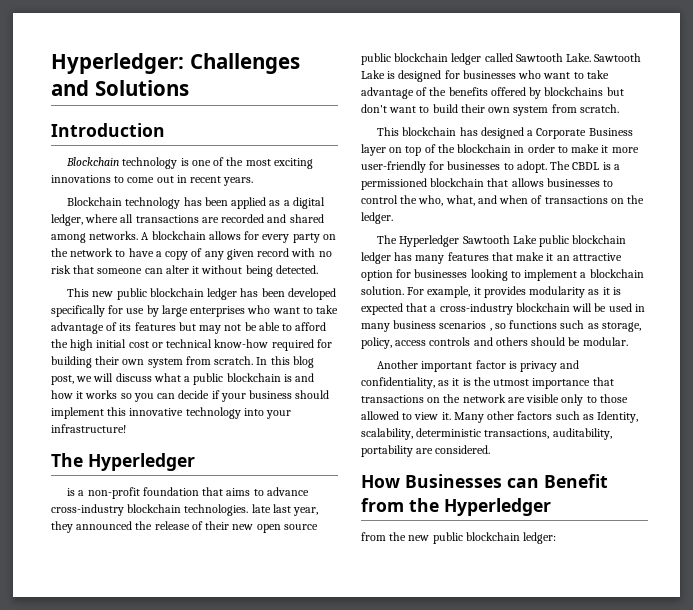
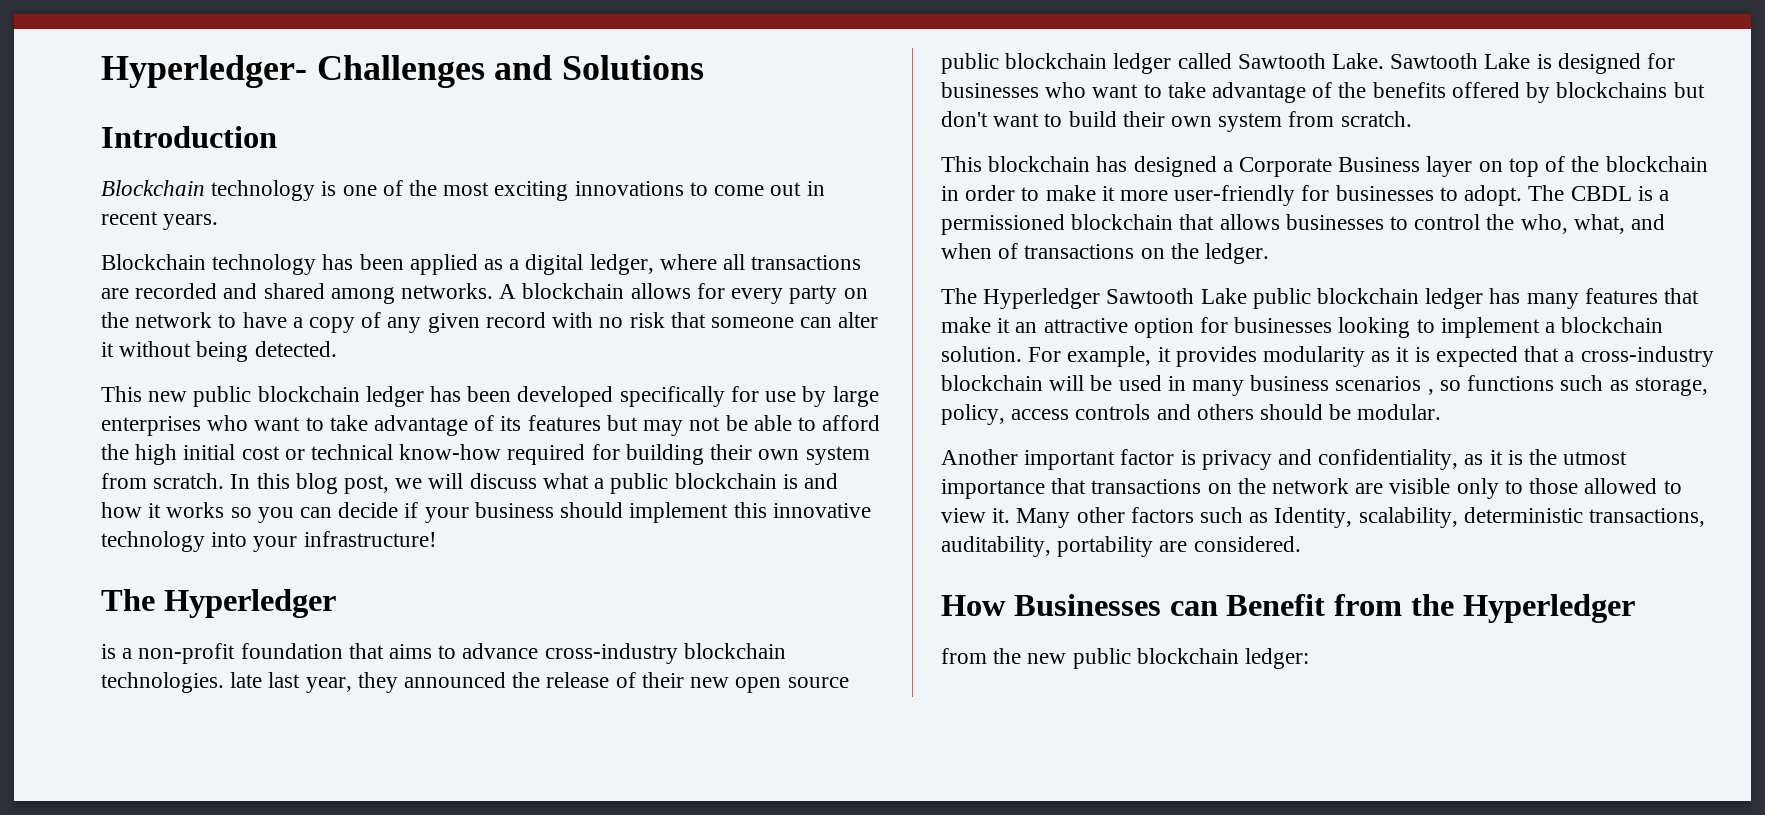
[51,53,184,74] Hyperledger: -> [101,55,307,88] Hyperledger-

